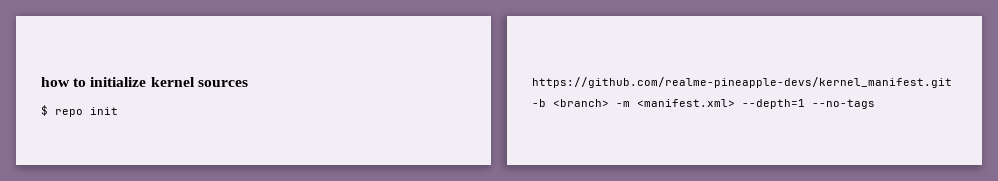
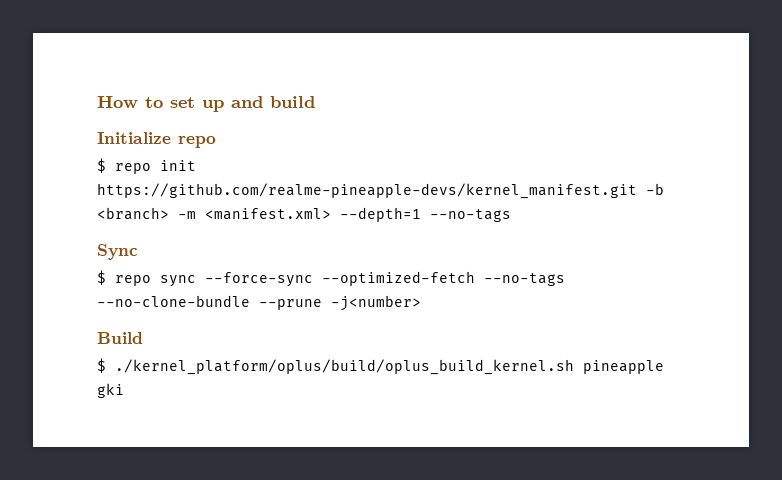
[41,77,248,87] how to initialize kernel sources -> [97,96,315,112] [97,132,216,148] How to set up and build // Initialize repo
(875, 104) none -> [97,244,138,260] [97,270,565,287] [97,295,421,311] [97,332,143,344] [97,358,664,375] [97,383,124,398] // Sync // $ repo sync --force-sync --optimized-fetch --no-tags --no-clone-bundle --prune -j<number> // Build // $ ./kernel_platform/oplus/build/oplus_build_kernel.sh pineapple gki

